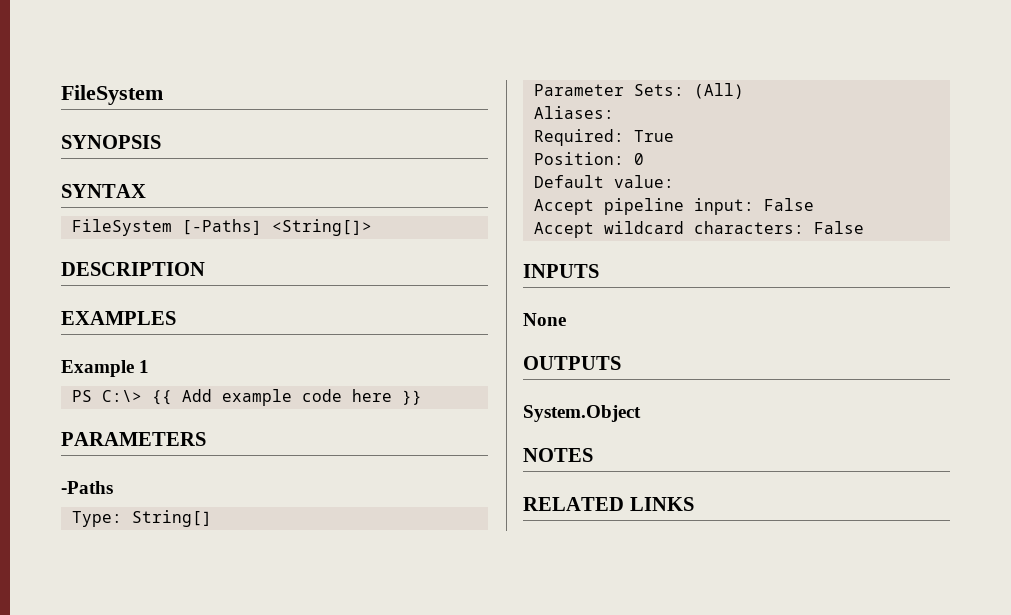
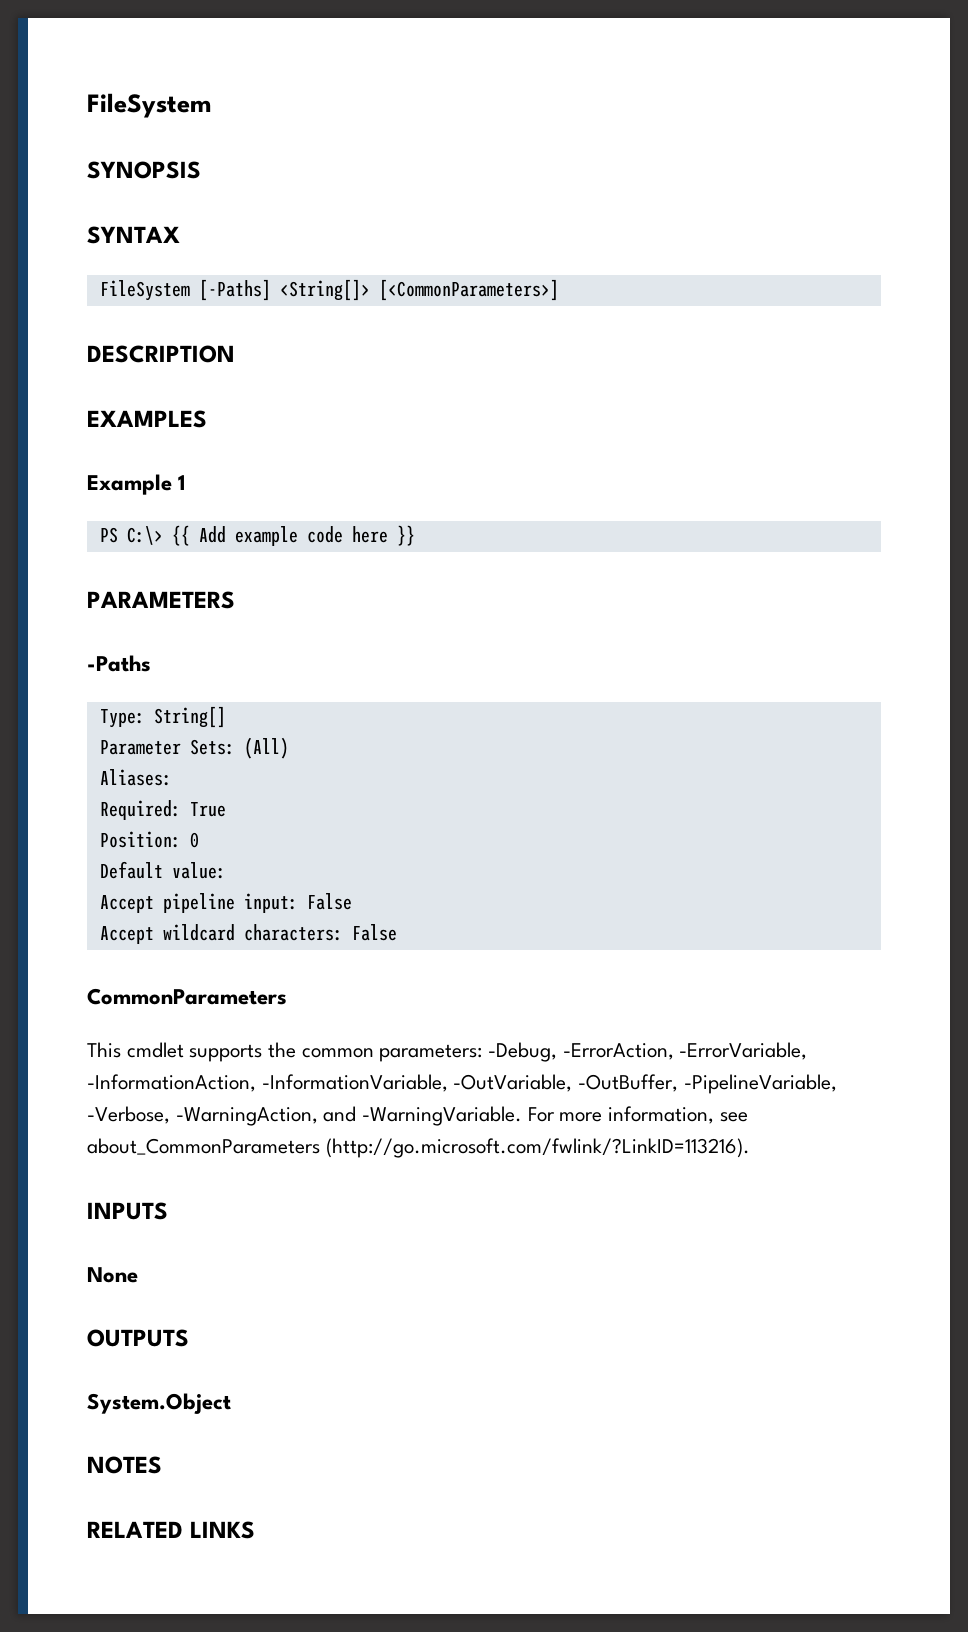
(372, 227) none -> [378,279,559,301] [<CommonParameters>]
(864, 227) none -> [87,988,287,1005] [87,1042,808,1062] [87,1074,837,1094] [87,1106,748,1126] [87,1138,750,1158] // CommonParameters // This cmdlet supports the common parameters: -Debug, -ErrorAction, -ErrorVariable, -InformationAction, -InformationVariable, -OutVariable, -OutBuffer, -PipelineVariable, -Verbose, -WarningAction, and -WarningVariable. For more information, see about_CommonParameters (http://go.microsoft.com/fwlink/?LinkID=113216).

